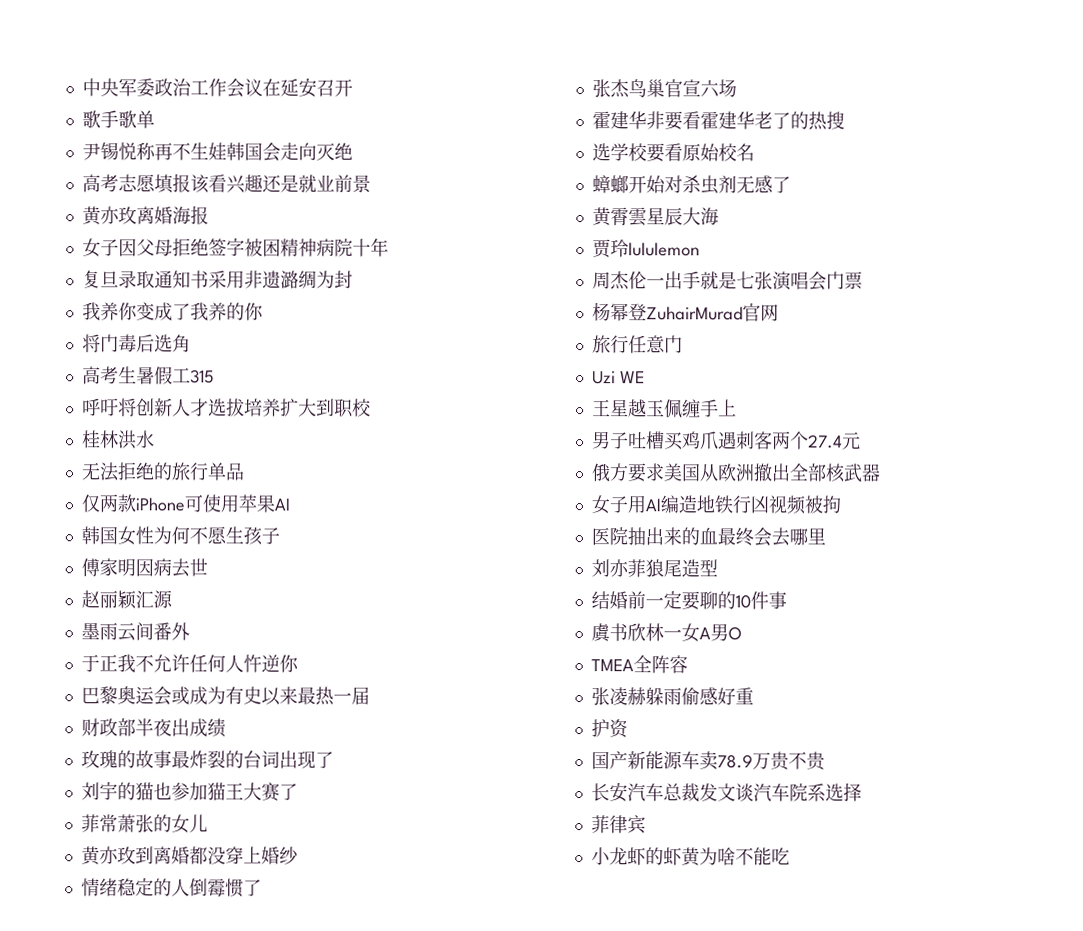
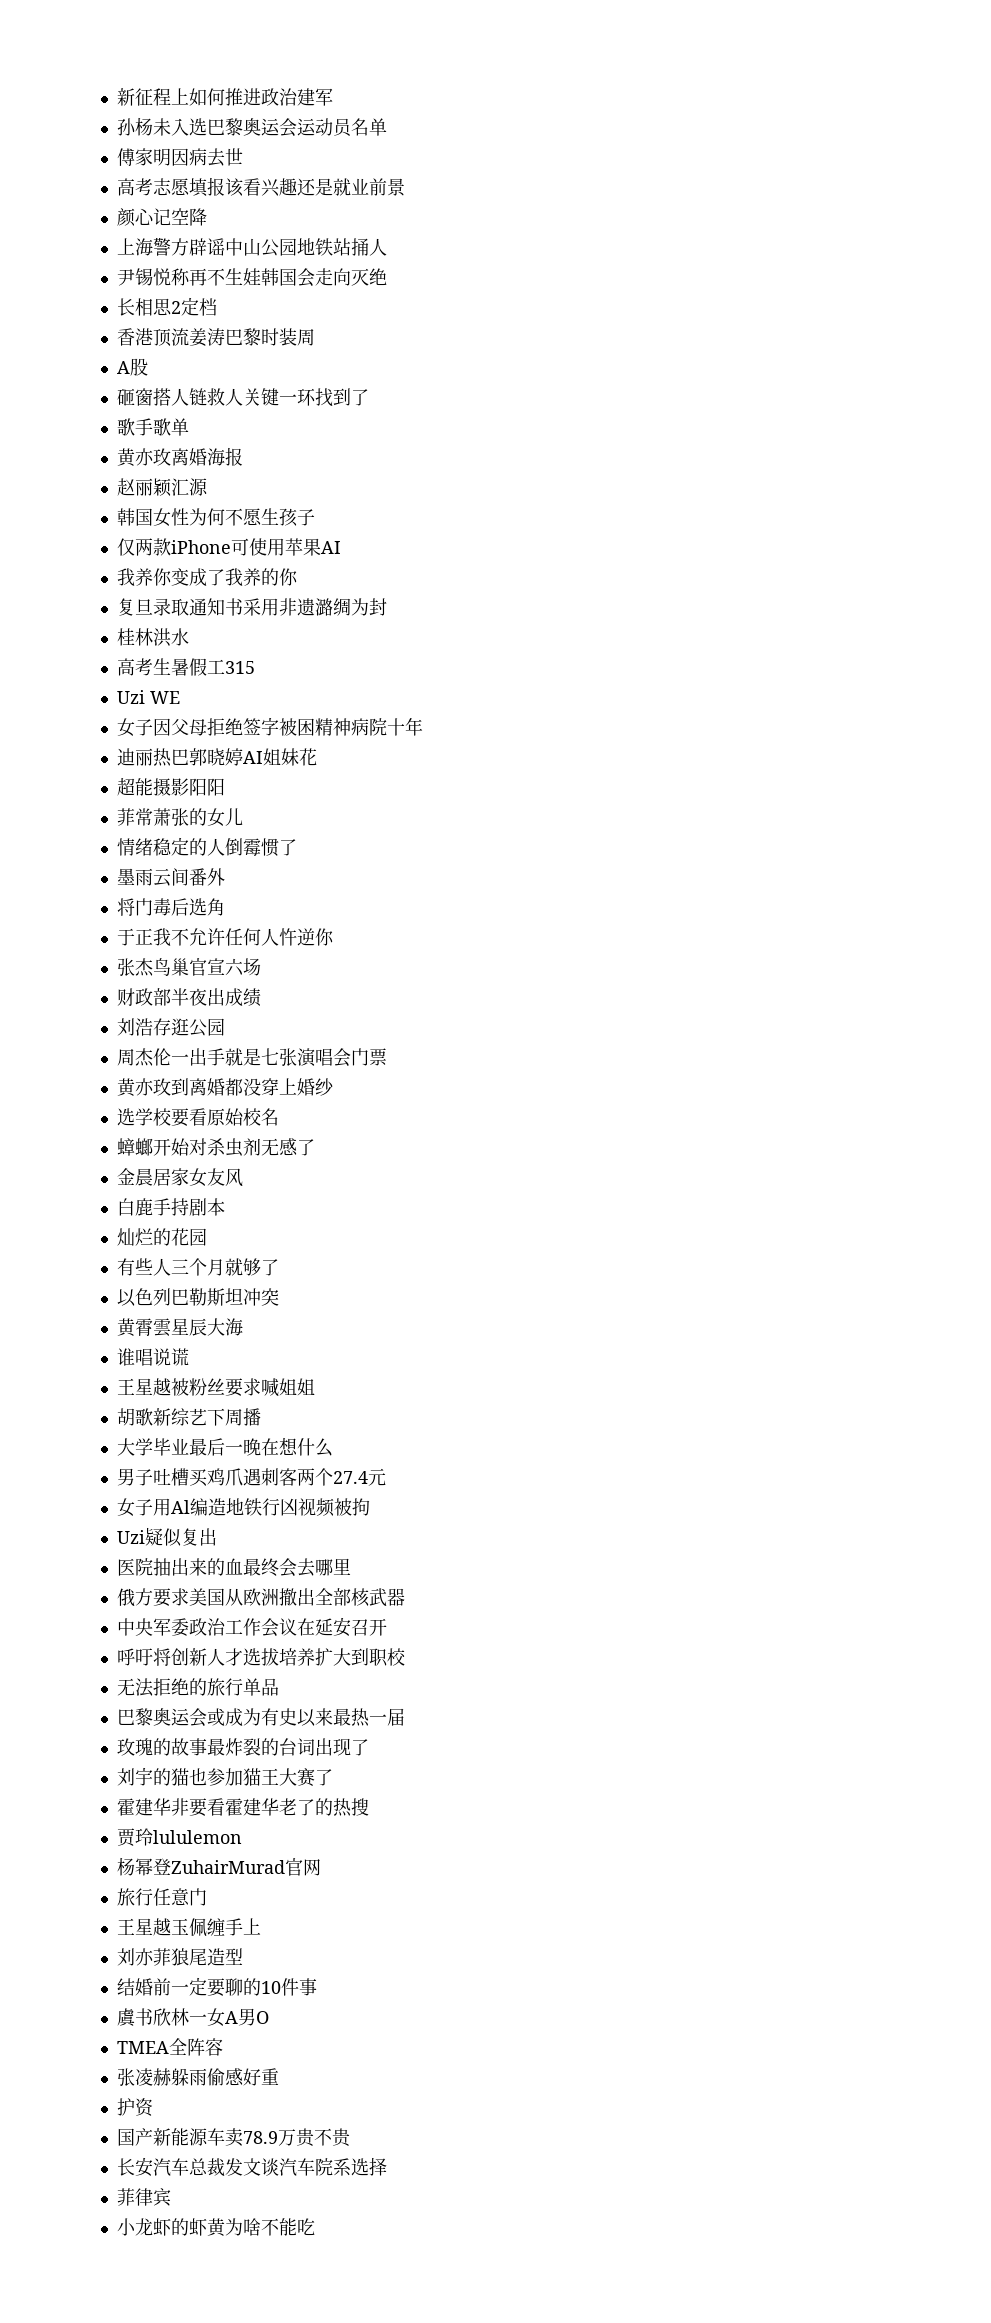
[81,77,353,98] [81,110,155,129] [81,142,353,162] 中央军委政治工作会议在延安召开 // 歌手歌单 // 尹锡悦称再不生娃韩国会走向灭绝 -> [116,88,333,106] [116,117,387,137] [116,148,243,167] 新征程上如何推进政治建军 // 孙杨未入选巴黎奥运会运动员名单 // 傅家明因病去世
[81,205,209,226] 黄亦玫离婚海报 -> [116,208,207,227] [116,237,387,257] [116,268,387,287] [116,297,217,316] [116,328,315,347] [116,358,148,376] [116,388,369,407] [116,418,189,436] [116,447,243,467] [116,478,208,497] [116,508,315,527] [116,538,341,556] [116,568,298,586] [116,598,387,616] [116,628,189,647] [116,658,255,676] [116,690,180,704] 颜心记空降 // 上海警方辟谣中山公园地铁站捅人 // 尹锡悦称再不生娃韩国会走向灭绝 // 长相思2定档 // 香港顶流姜涛巴黎时装周 // A股 // 砸窗搭人链救人关键一环找到了 // 歌手歌单 // 黄亦玫离婚海报 // 赵丽颖汇源 // 韩国女性为何不愿生孩子 // 仅两款iPhone可使用苹果AI // 我养你变成了我养的你 // 复旦录取通知书采用非遗潞绸为封 // 桂林洪水 // 高考生暑假工315 // Uzi WE
[81,270,353,289] [81,302,264,321] [81,334,191,353] [81,366,214,385] 复旦录取通知书采用非遗潞绸为封 // 我养你变成了我养的你 // 将门毒后选角 // 高考生暑假工315 -> [116,748,317,767] [116,777,225,796] [116,808,243,827] [116,837,297,857] [116,868,225,887] [116,898,225,916] [116,928,334,946] [116,958,261,977] [116,988,261,1007] [116,1018,225,1037] [116,1048,387,1067] [116,1078,334,1097] [116,1108,279,1127] [116,1138,315,1157] [116,1168,243,1187] [116,1198,225,1216] [116,1228,207,1246] [116,1258,279,1276] [116,1288,279,1307] [116,1318,243,1337] [116,1348,189,1366] [116,1378,315,1397] [116,1408,261,1426] [116,1437,333,1457] [116,1468,386,1487] [116,1498,370,1517] [116,1527,217,1547] [116,1558,351,1577] [116,1588,405,1607] [116,1617,387,1637] 迪丽热巴郭晓婷AI姐妹花 // 超能摄影阳阳 // 菲常萧张的女儿 // 情绪稳定的人倒霉惯了 // 墨雨云间番外 // 将门毒后选角 // 于正我不允许任何人忤逆你 // 张杰鸟巢官宣六场 // 财政部半夜出成绩 // 刘浩存逛公园 // 周杰伦一出手就是七张演唱会门票 // 黄亦玫到离婚都没穿上婚纱 // 选学校要看原始校名 // 蟑螂开始对杀虫剂无感了 // 金晨居家女友风 // 白鹿手持剧本 // 灿烂的花园 // 有些人三个月就够了 // 以色列巴勒斯坦冲突 // 黄霄雲星辰大海 // 谁唱说谎 // 王星越被粉丝要求喊姐姐 // 胡歌新综艺下周播 // 大学毕业最后一晚在想什么 // 男子吐槽买鸡爪遇刺客两个27.4元 // 女子用Al编造地铁行凶视频被拘 // Uzi疑似复出 // 医院抽出来的血最终会去哪里 // 俄方要求美国从欧洲撤出全部核武器 // 中央军委政治工作会议在延安召开
[81,430,155,450] // 桂林洪水 -> (406, 1657) none
[80,494,290,513] [80,526,280,546] [80,558,208,578] [80,590,173,610] [80,622,190,642] [80,654,299,673] // 仅两款iPhone可使用苹果AI // 韩国女性为何不愿生孩子 // 傅家明因病去世 // 赵丽颖汇源 // 墨雨云间番外 // 于正我不允许任何人忤逆你 -> (279, 1687) none
[80,718,226,738] // 财政部半夜出成绩 -> (405, 1717) none
[80,814,208,834] [80,846,299,866] [80,877,262,898] [591,79,737,99] // 菲常萧张的女儿 // 黄亦玫到离婚都没穿上婚纱 // 情绪稳定的人倒霉惯了 // 张杰鸟巢官宣六场 -> (333, 1777) none
[591,143,755,163] [591,175,791,195] [591,207,719,227] [591,239,700,259] [591,271,863,291] 选学校要看原始校名 // 蟑螂开始对杀虫剂无感了 // 黄霄雲星辰大海 // 贾玲lululemon // 周杰伦一出手就是七张演唱会门票 -> [116,1828,242,1847] 贾玲lululemon
[591,371,645,385] // Uzi WE -> (207, 1897) none
[591,431,861,451] [590,463,881,483] [590,495,841,515] [590,527,826,547] // 男子吐槽买鸡爪遇刺客两个27.4元 // 俄方要求美国从欧洲撤出全部核武器 // 女子用Al编造地铁行凶视频被拘 // 医院抽出来的血最终会去哪里 -> (261, 1926) none

